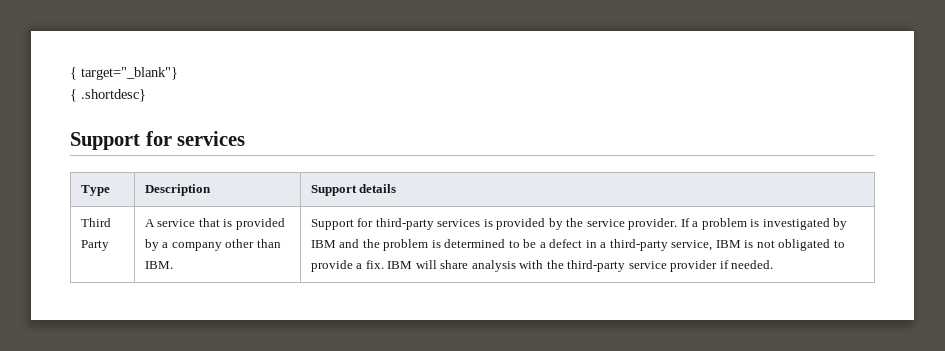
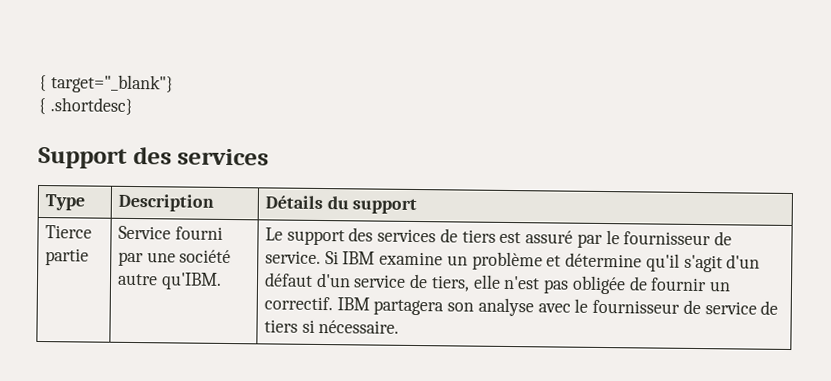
[145,131,172,146] for -> [132,146,172,165] des
[310,184,397,196] [80,218,111,227] [80,240,109,251] [144,218,285,230] [144,239,281,251] [144,261,173,269] [310,218,848,230] [310,239,845,251] [310,260,774,272] Support details // Third Party | A service that is provided by a company other than IBM. | Support for third-party services is provided by the service provider. If a problem is investigated by IBM and the problem is determined to be a defect in a third-party service, IBM is not obligated to provide a fix. IBM will share analysis with the third-party service provider if needed. -> [265,195,418,215] [45,225,93,239] [45,248,90,266] [118,225,223,240] [118,249,232,267] [117,272,222,290] [265,227,732,248] [265,250,761,273] [264,272,731,295] [264,296,779,317] [264,319,400,334] Détails du support // Tierce partie | Service fourni par une société autre qu'IBM. | Le support des services de tiers est assuré par le fournisseur de service. Si IBM examine un problème et détermine qu'il s'agit d'un défaut d'un service de tiers, elle n'est pas obligée de fournir un correctif. IBM partagera son analyse avec le fournisseur de service de tiers si nécessaire.

